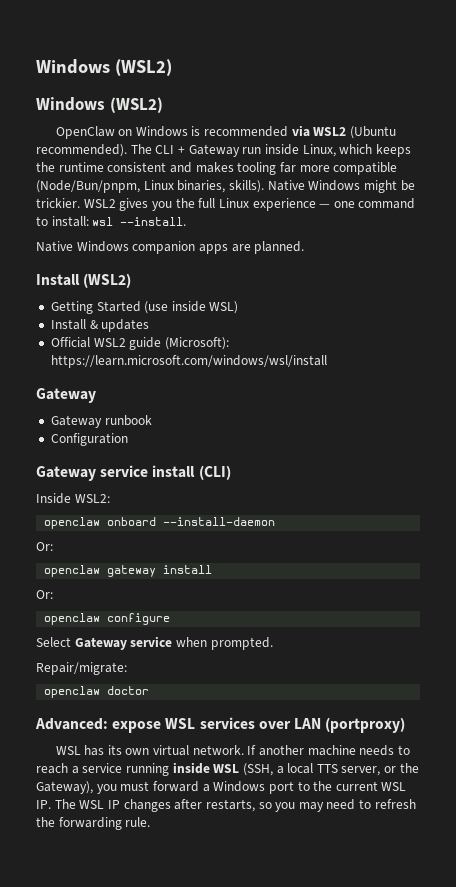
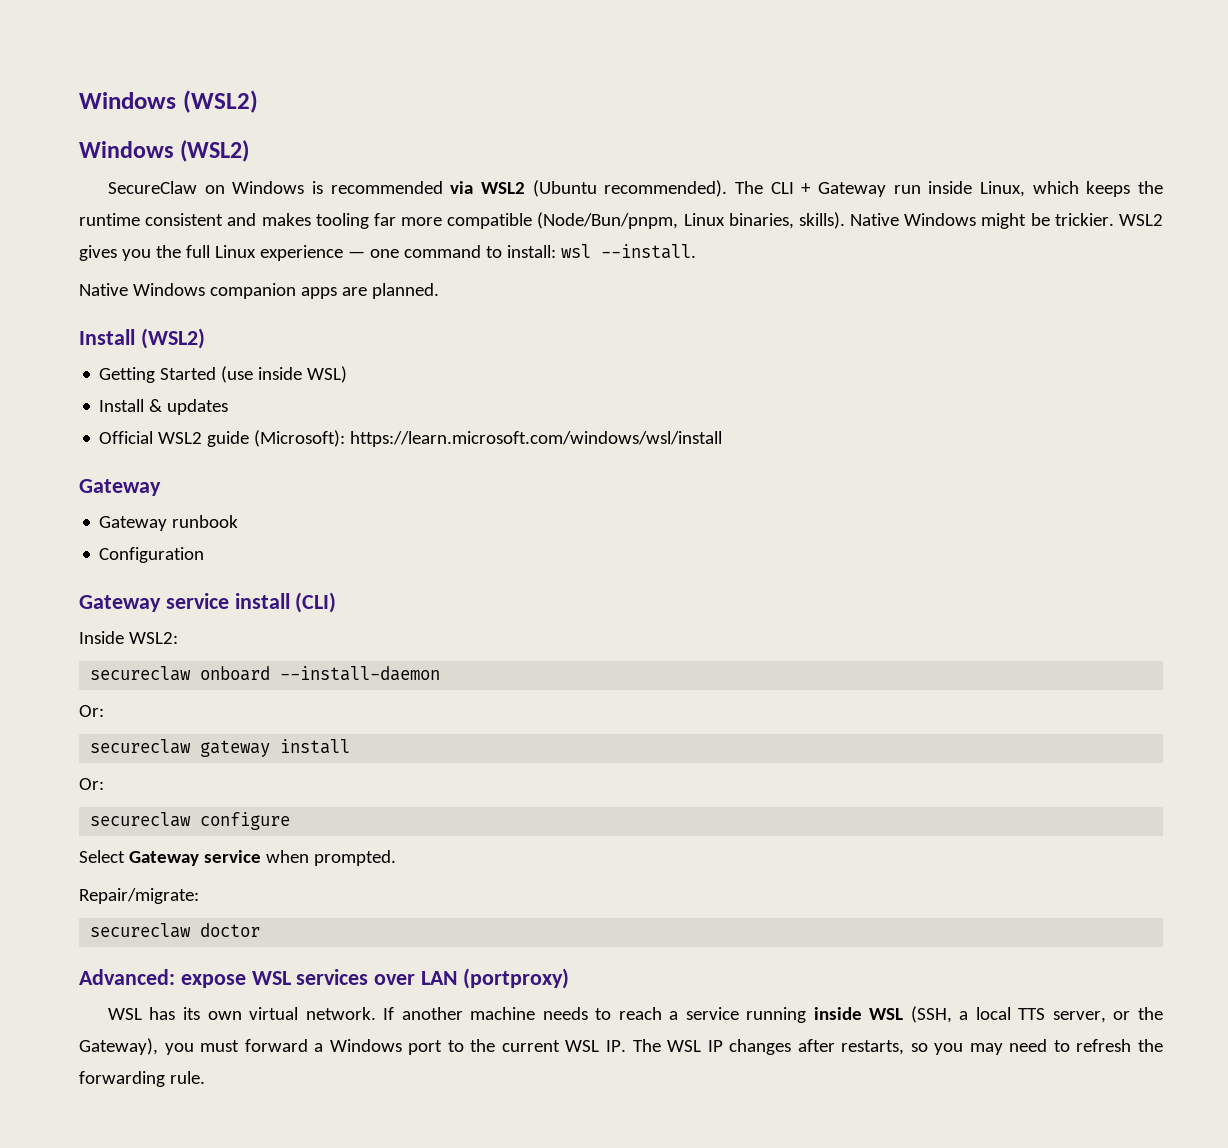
[55,126,115,139] OpenClaw -> [107,181,197,194] SecureClaw
[44,517,101,529] openclaw -> [90,666,192,681] secureclaw
[44,565,101,577] openclaw -> [90,739,192,754] secureclaw
[44,613,101,625] openclaw -> [90,812,192,827] secureclaw
[44,686,101,698] openclaw -> [90,923,192,938] secureclaw

